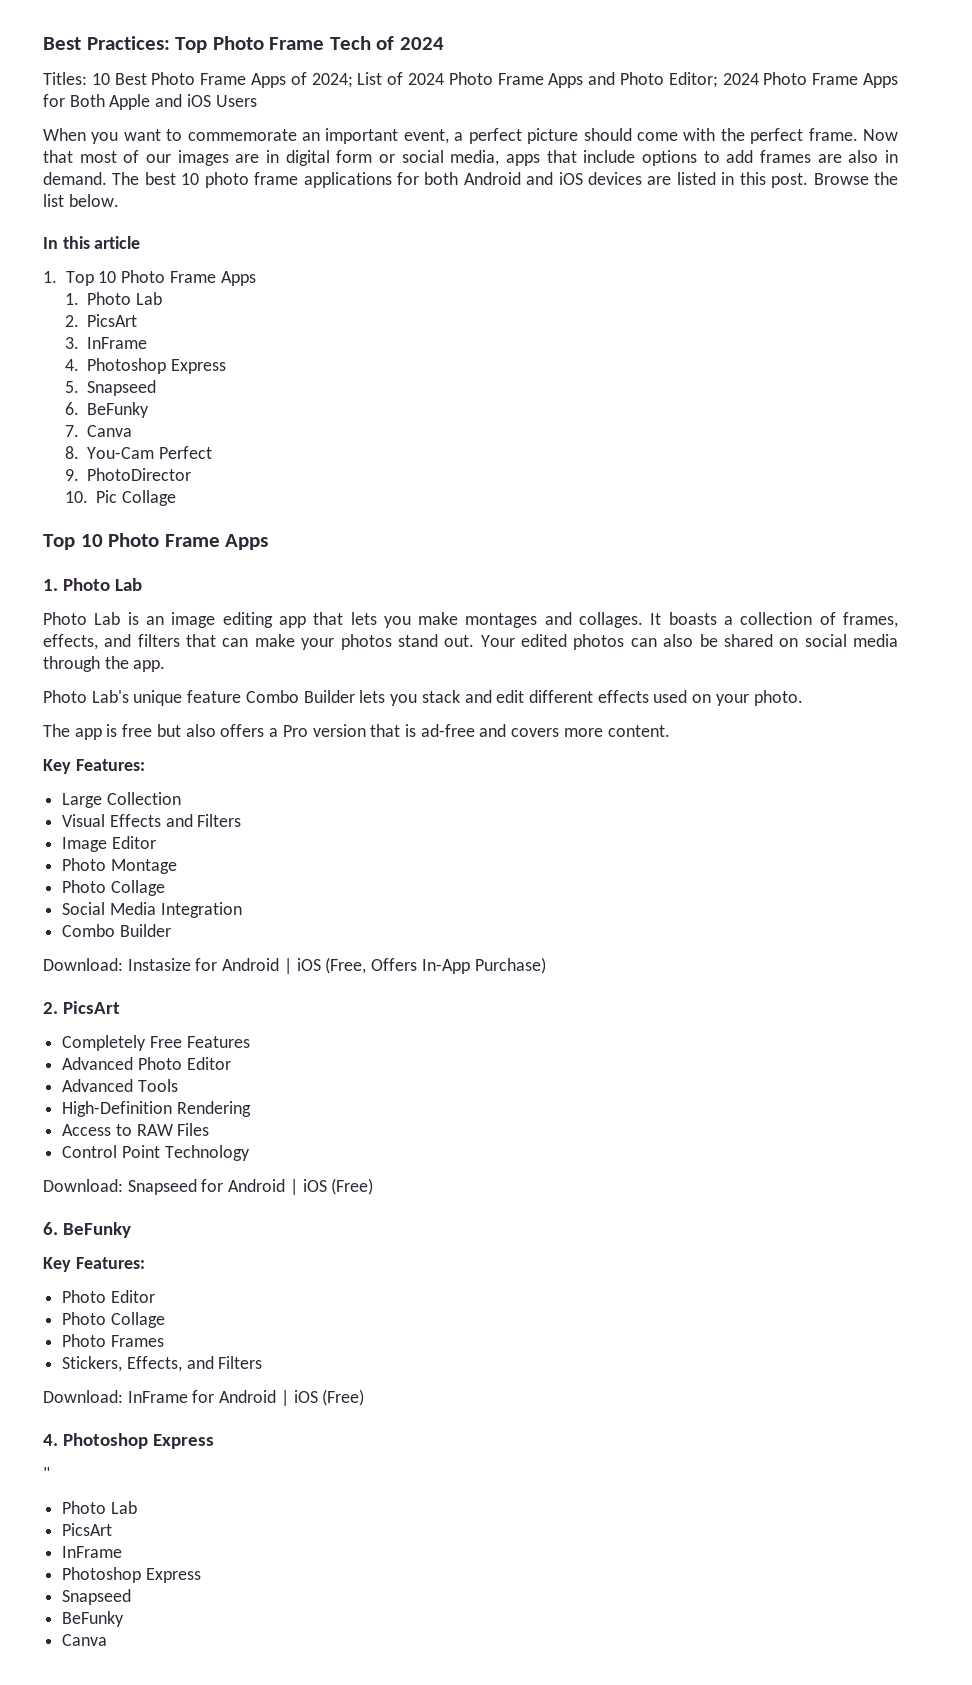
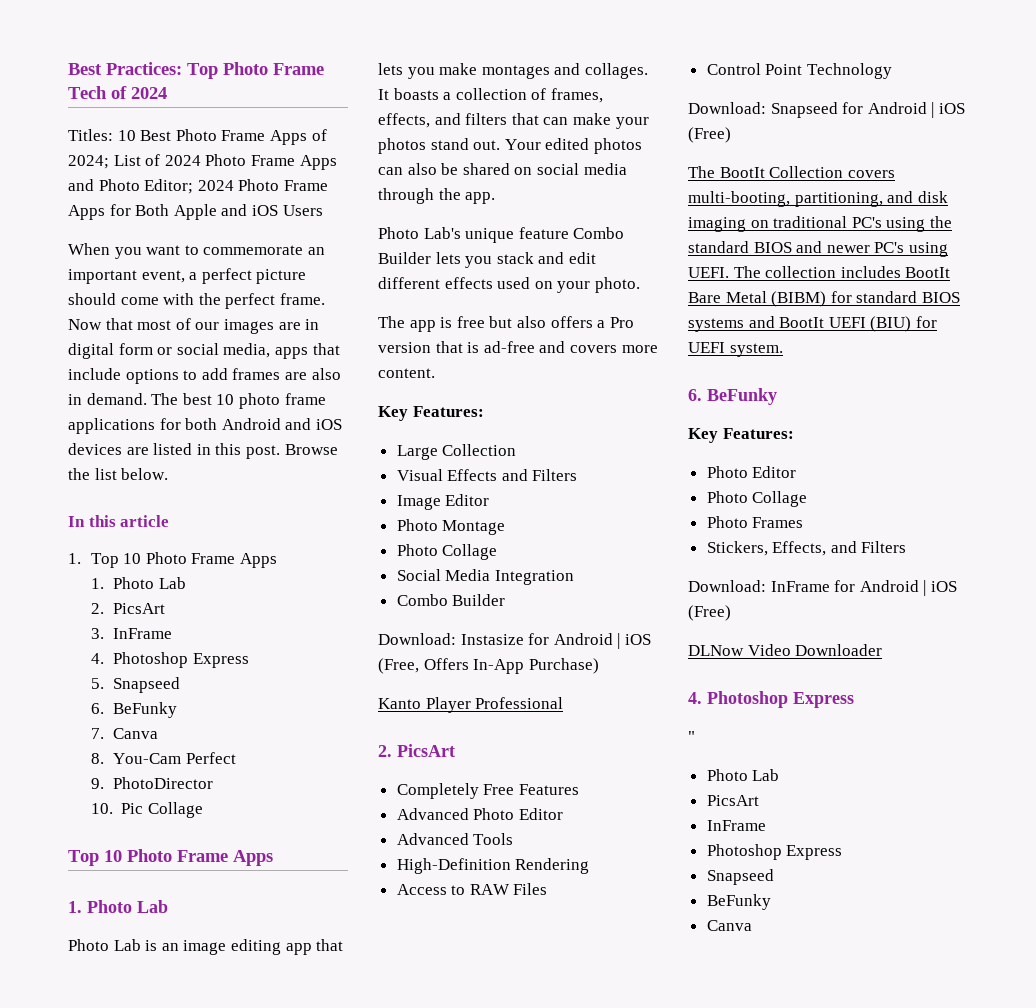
(546, 965) none -> [378,697,564,713] // Kanto Player Professional
(374, 1186) none -> [688,166,895,178] [688,191,948,207] [688,216,952,232] [688,241,948,257] [688,266,951,278] [688,291,960,307] [688,316,937,332] [688,342,783,357] // The BootIt Collection covers multi-booting, partitioning, and disk imaging on traditional PC's using the standard BIOS and newer PC's using UEFI. The collection includes BootIt Bare Metal (BIBM) for standard BIOS systems and BootIt UEFI (BIU) for UEFI system.
(365, 1397) none -> [688,644,883,656] // DLNow Video Downloader

